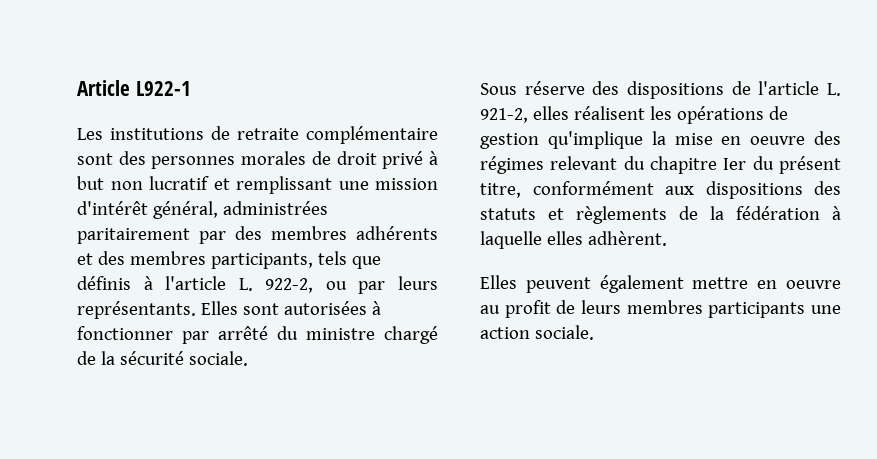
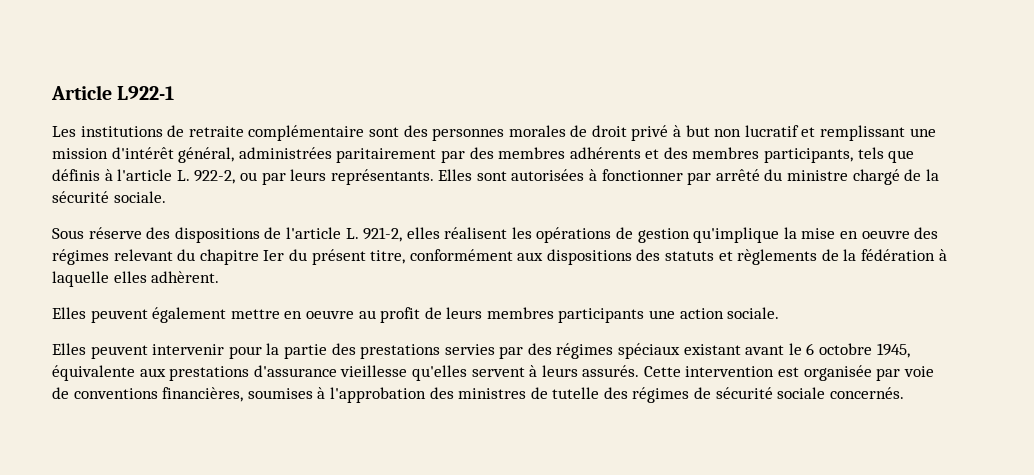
(594, 332) none -> [52,343,910,359] [52,365,934,381] [52,387,904,403] // Elles peuvent intervenir pour la partie des prestations servies par des régimes spéciaux existant avant le 6 octobre 1945, équivalente aux prestations d'assurance vieillesse qu'elles servent à leurs assurés. Cette intervention est organisée par voie de conventions financières, soumises à l'approbation des ministres de tutelle des régimes de sécurité sociale concernés.

